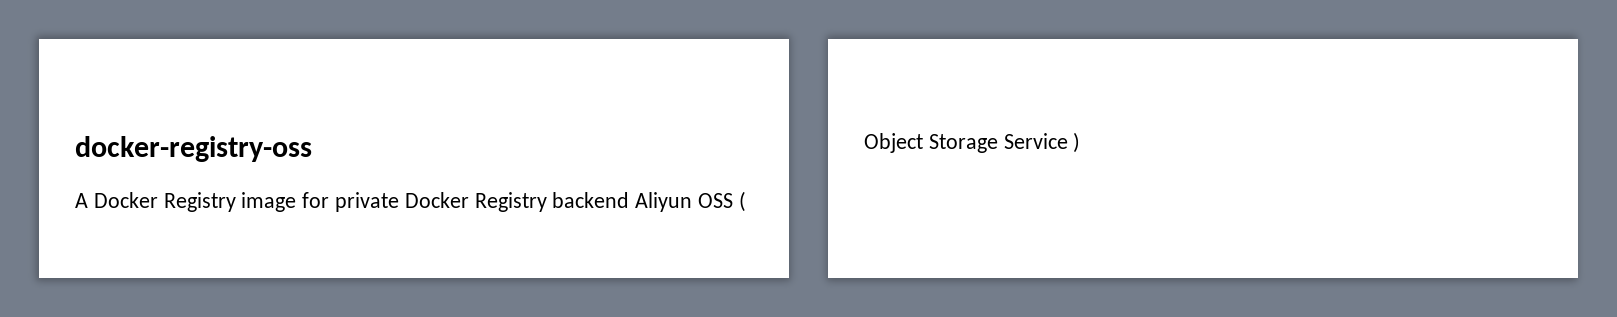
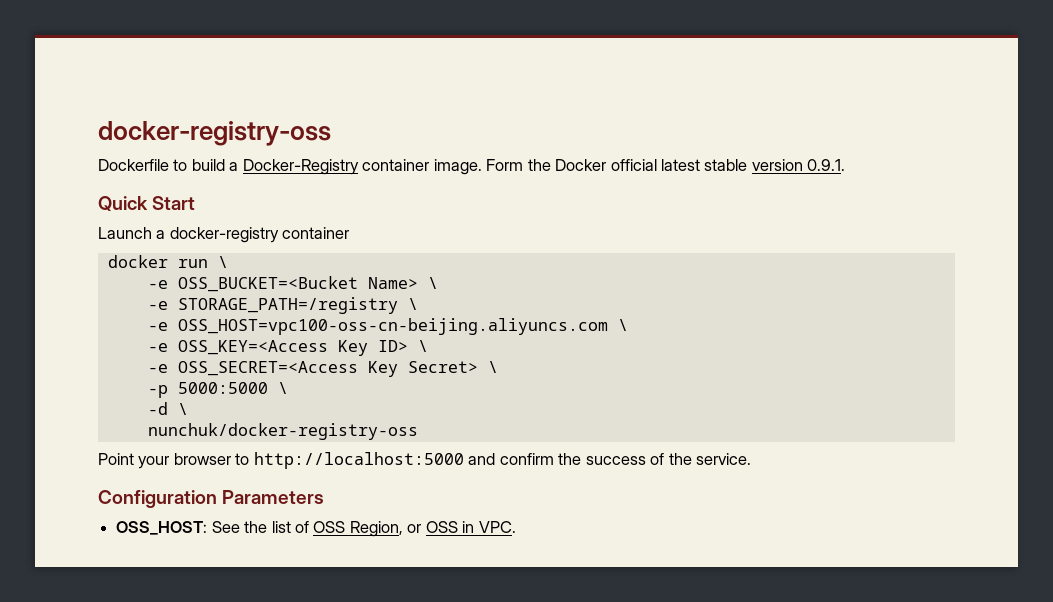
[75,191,746,212] [864,132,1081,153] A Docker Registry image for private Docker Registry backend Aliyun OSS ( Object Storage Service ) -> [98,159,846,175] [98,196,196,211] [98,227,350,243] [107,255,228,268] [147,276,438,292] [147,297,418,314] [147,318,628,335] [147,340,428,356] [147,361,498,377] [147,382,288,398] [147,402,188,415] [147,423,418,440] [98,452,752,469] [98,490,325,508] [116,521,516,537] Dockerfile to build a Docker-Registry container image. Form the Docker official latest stable version 0.9.1. // Quick Start // Launch a docker-registry container // docker run \ // -e OSS_BUCKET=<Bucket Name> \ // -e STORAGE_PATH=/registry \ // -e OSS_HOST=vpc100-oss-cn-beijing.aliyuncs.com \ // -e OSS_KEY=<Access Key ID> \ // -e OSS_SECRET=<Access Key Secret> \ // -p 5000:5000 \ // -d \ // nunchuk/docker-registry-oss // Point your browser to http://localhost:5000 and confirm the success of the service. // Configuration Parameters // OSS_HOST: See the list of OSS Region, or OSS in VPC.

